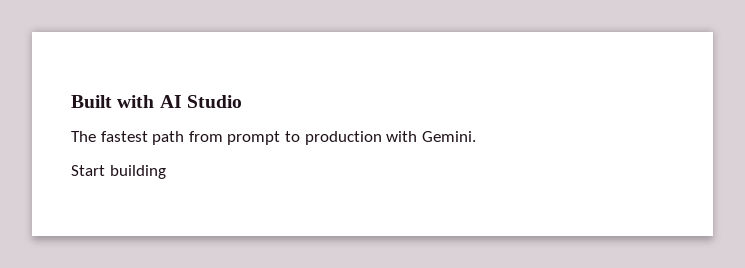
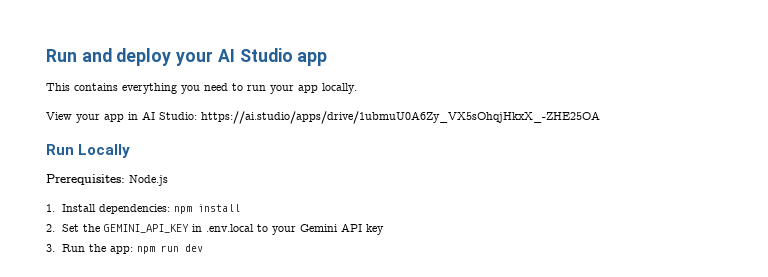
[71,95,242,108] [71,131,476,145] [71,165,166,179] Built with AI Studio // The fastest path from prompt to production with Gemini. // Start building -> [46,48,328,66] [46,83,357,94] [46,111,600,124] [46,144,131,158] [46,174,168,186] [46,204,240,214] [46,223,384,235] [46,244,203,254] Run and deploy your AI Studio app // This contains everything you need to run your app locally. // View your app in AI Studio: https://ai.studio/apps/drive/1ubmuU0A6Zy_VX5sOhqjHkxX_-ZHE25OA // Run Locally // Prerequisites: Node.js // 1. Install dependencies: npm install // 2. Set the GEMINI_API_KEY in .env.local to your Gemini API key // 3. Run the app: npm run dev

